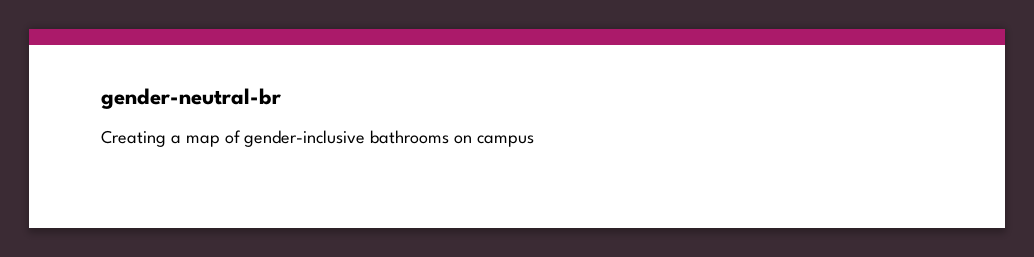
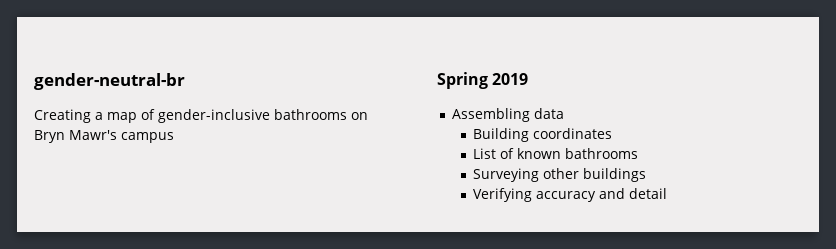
(473, 139) none -> [34,130,117,143] Bryn Mawr's
(535, 141) none -> [437,72,529,89] [451,108,564,122] [472,128,612,142] [472,148,638,159] [472,168,646,182] [472,188,667,202] // Spring 2019 // Assembling data // Building coordinates // List of known bathrooms // Surveying other buildings // Verifying accuracy and detail

